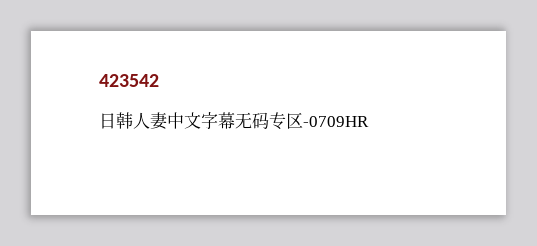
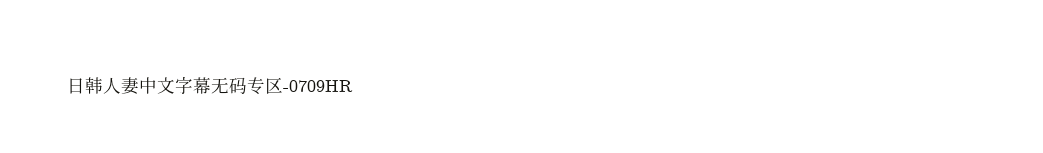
[99,74,159,87] 423542 // -> (67, 86) none

